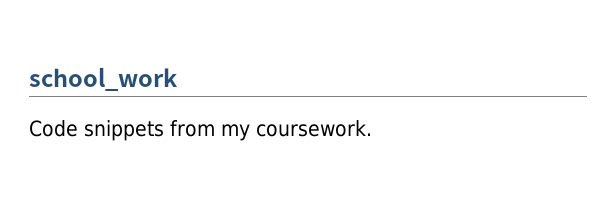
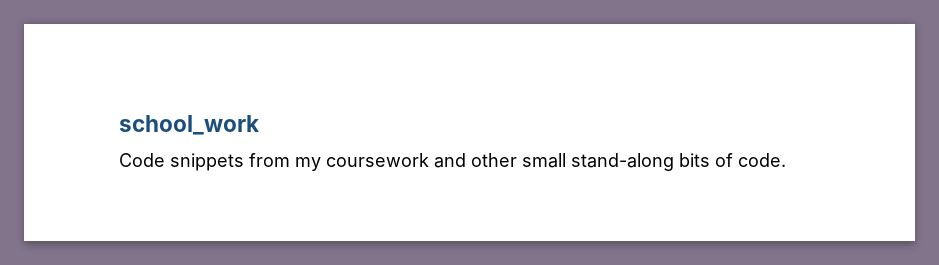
[256,120,372,137] coursework. -> [326,153,786,171] coursework and other small stand-along bits of code.

